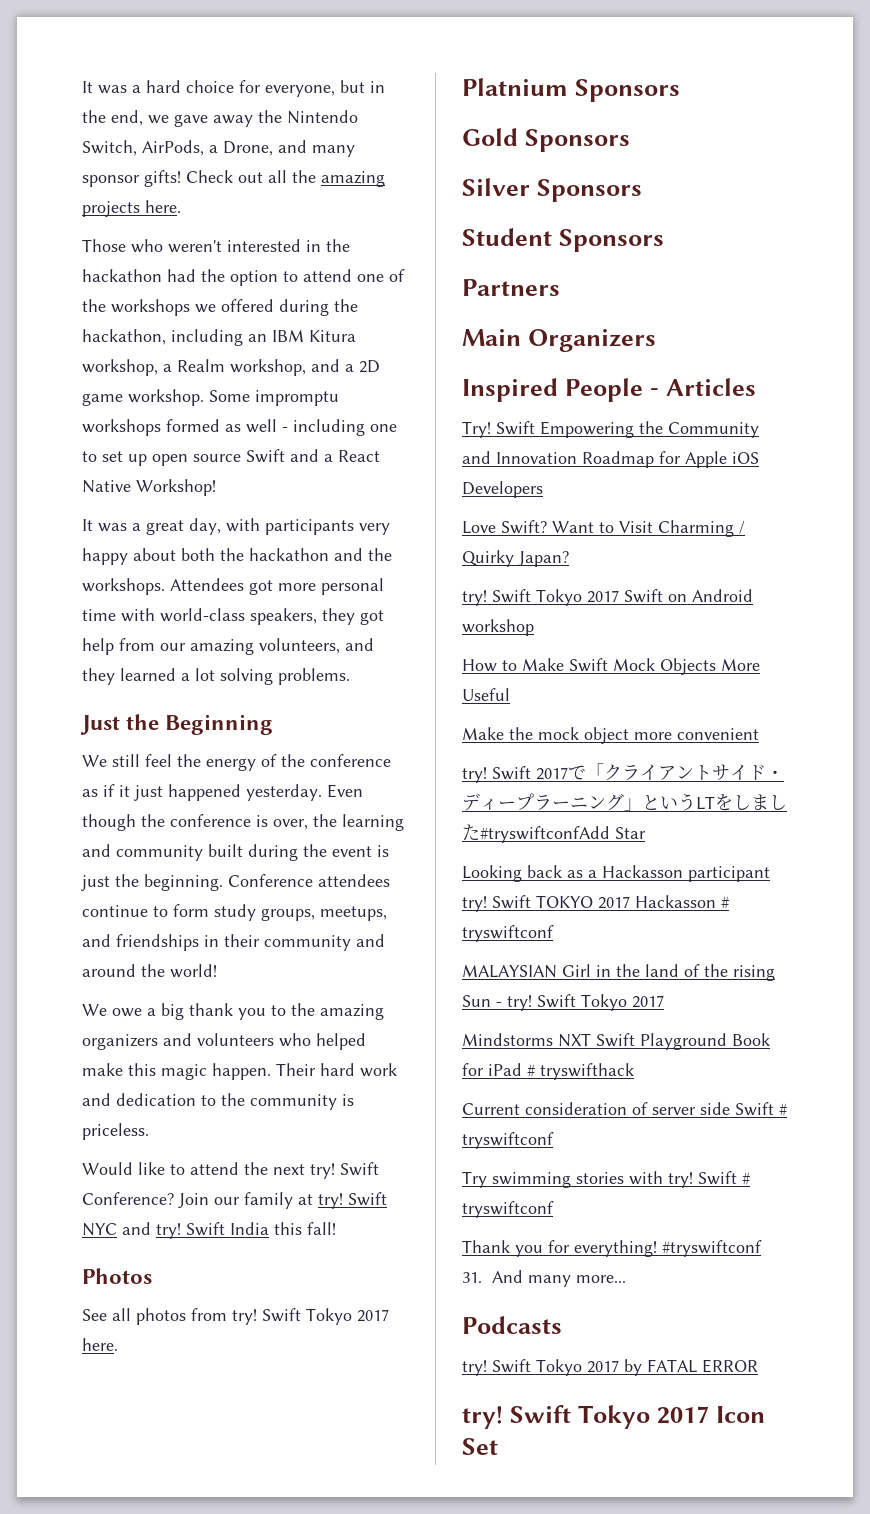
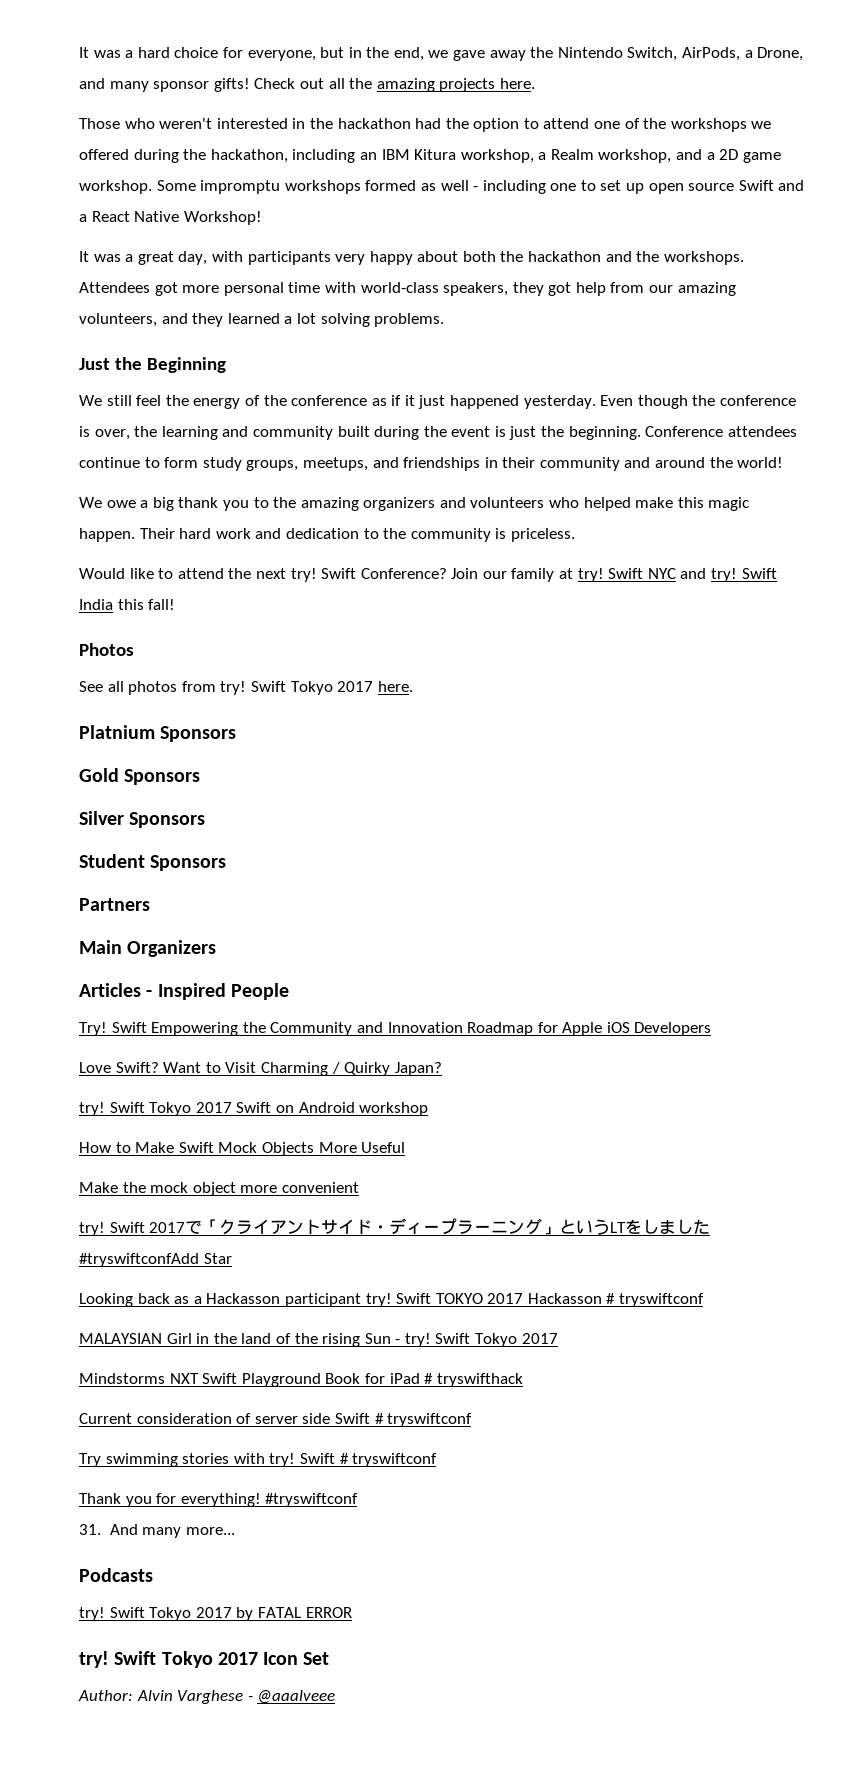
(656, 340) none -> [79,983,153,997] Articles -
[649,378,756,396] - Articles -> (289, 991) none
(498, 1446) none -> [78,1690,336,1704] // Author: Alvin Varghese - @aaalveee

